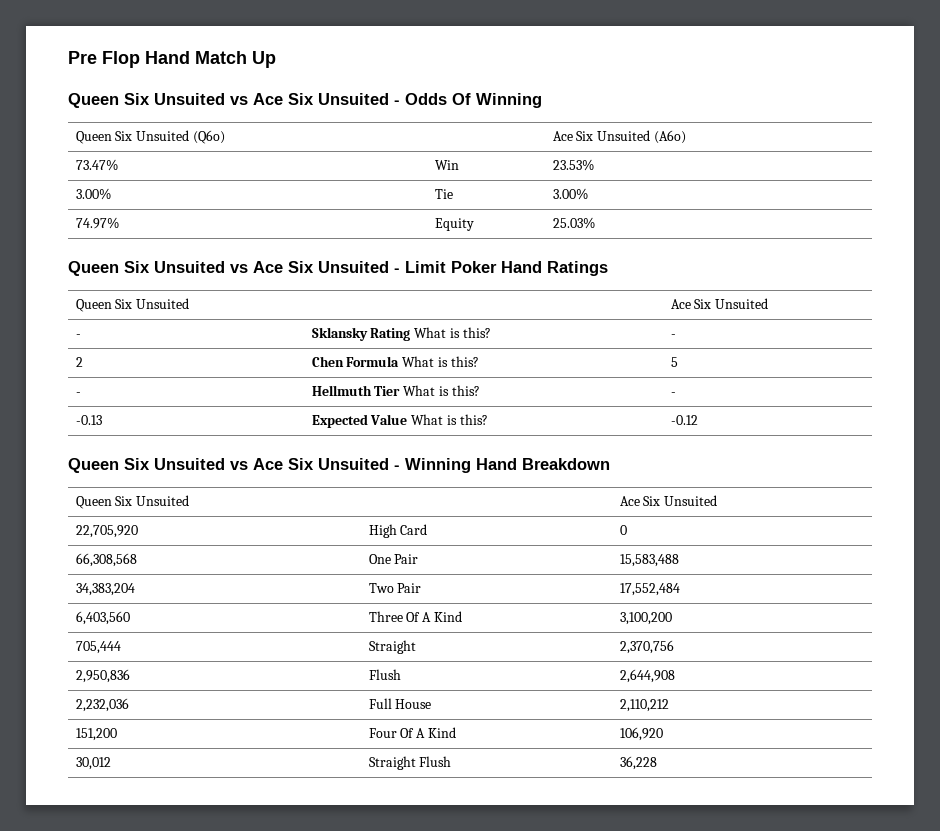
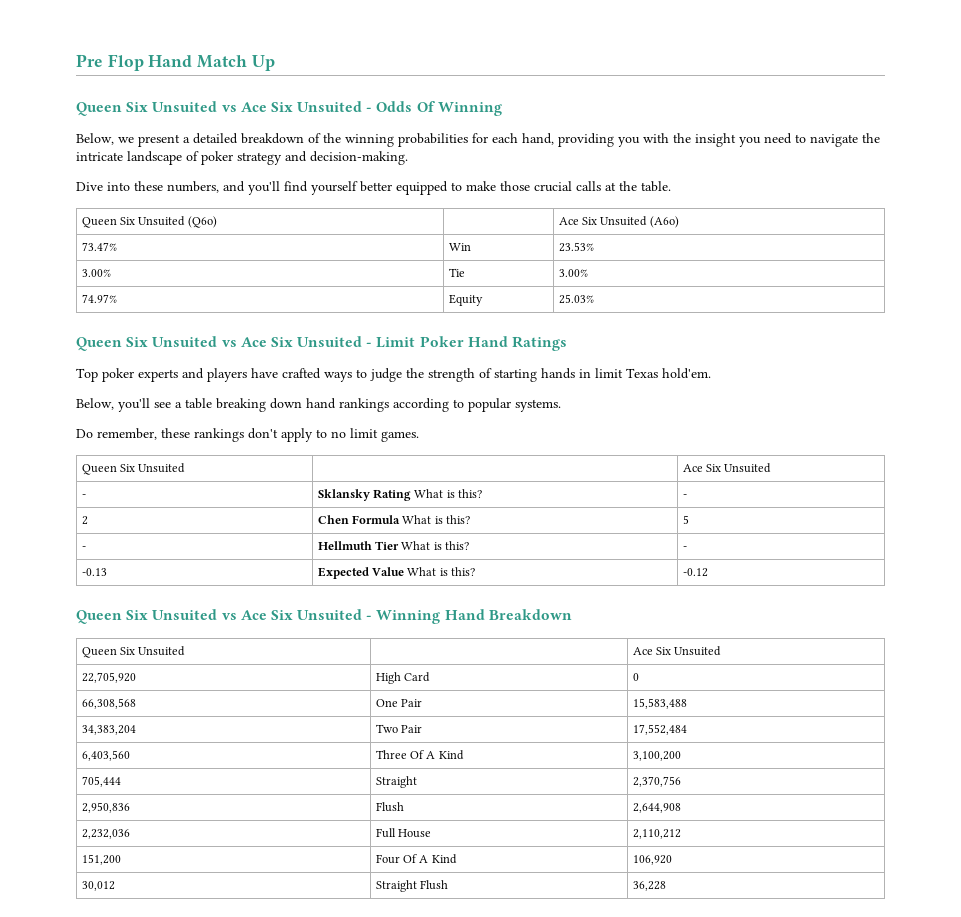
(542, 100) none -> [76,133,880,147] [76,151,408,165] [76,181,671,195] // Below, we present a detailed breakdown of the winning probabilities for each hand, providing you with the insight you need to navigate the intricate landscape of poker strategy and decision-making. // Dive into these numbers, and you'll find yourself better equipped to make those crucial calls at the table.
(608, 268) none -> [76,368,711,382] [76,398,561,412] [76,428,419,442] // Top poker experts and players have crafted ways to judge the strength of starting hands in limit Texas hold'em. // Below, you'll see a table breaking down hand rankings according to popular systems. // Do remember, these rankings don't apply to no limit games.

